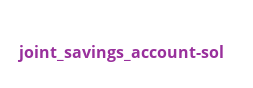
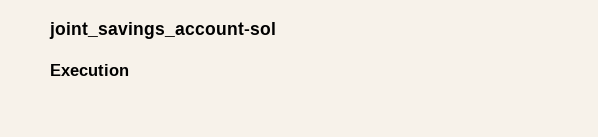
(224, 53) none -> [50,64,129,76] // Execution

